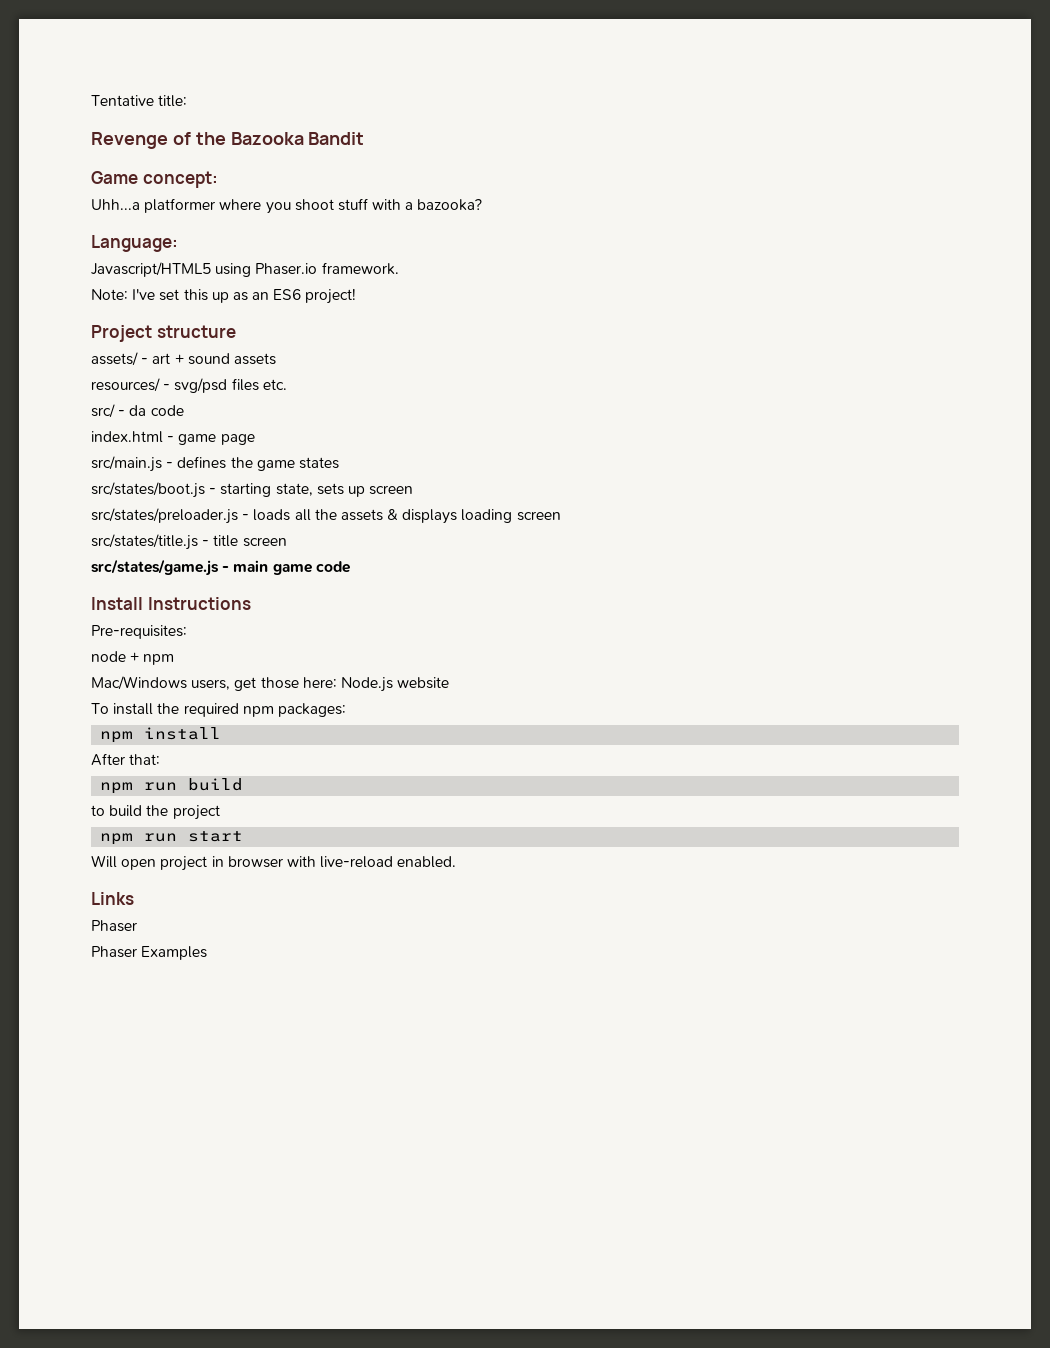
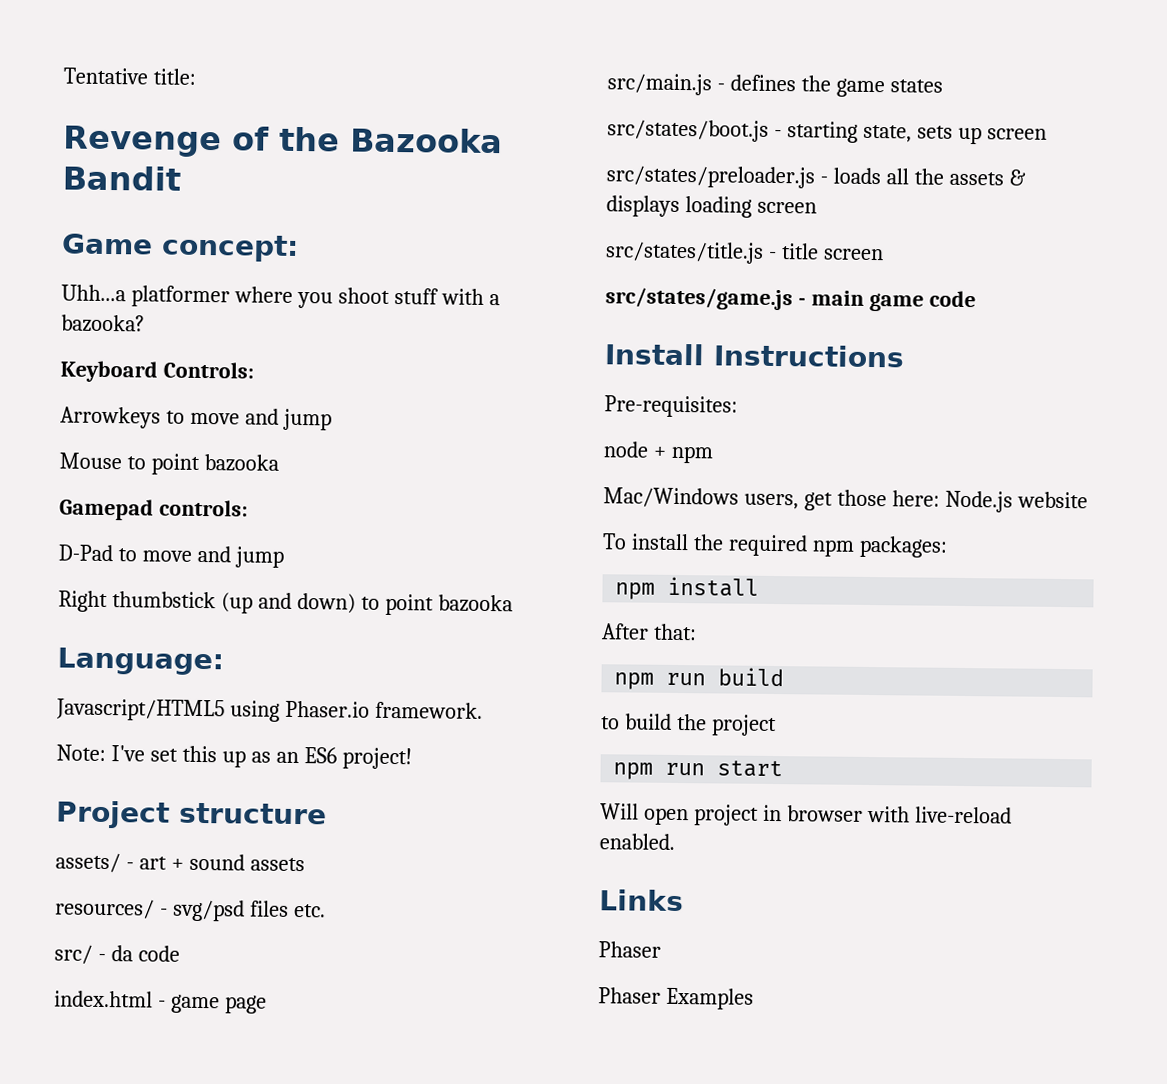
(483, 205) none -> [60,360,254,383] [60,406,332,431] [59,452,279,475] [59,498,248,521] [58,544,284,568] [58,590,513,616] // Keyboard Controls: // Arrowkeys to move and jump // Mouse to point bazooka // Gamepad controls: // D-Pad to move and jump // Right thumbstick (up and down) to point bazooka

